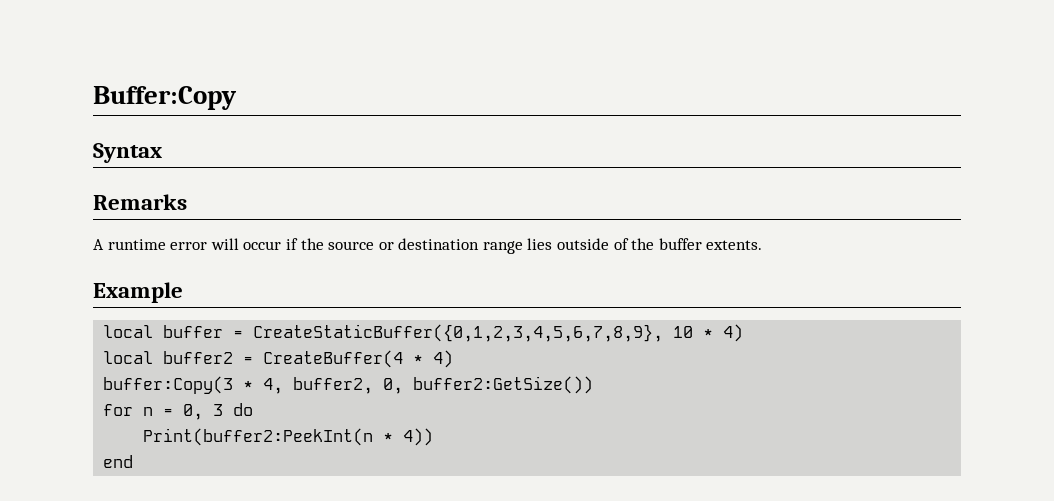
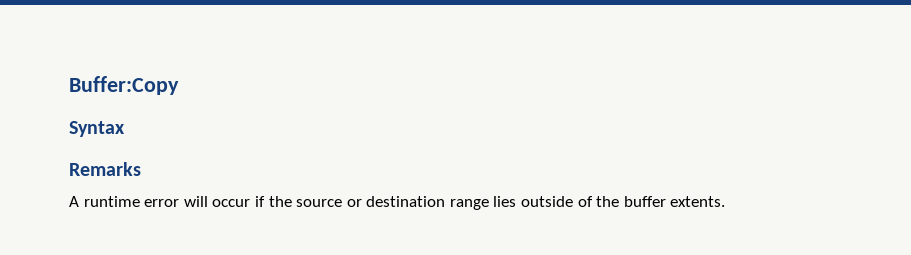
[93,282,183,303] [103,324,744,342] [103,350,454,368] [103,376,594,394] [103,403,254,420] [143,428,434,446] [103,455,134,468] // Example // local buffer = CreateStaticBuffer({0,1,2,3,4,5,6,7,8,9}, 10 * 4) // local buffer2 = CreateBuffer(4 * 4) // buffer:Copy(3 * 4, buffer2, 0, buffer2:GetSize()) // for n = 0, 3 do // Print(buffer2:PeekInt(n * 4)) // end -> (726, 201) none

